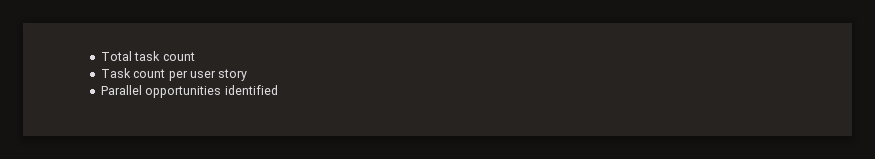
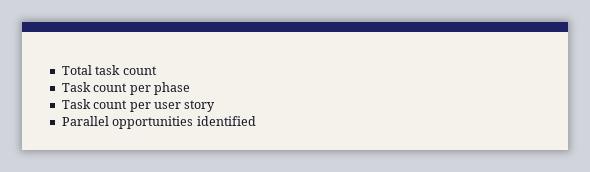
(195, 56) none -> [61,82,190,95] // Task count per phase

